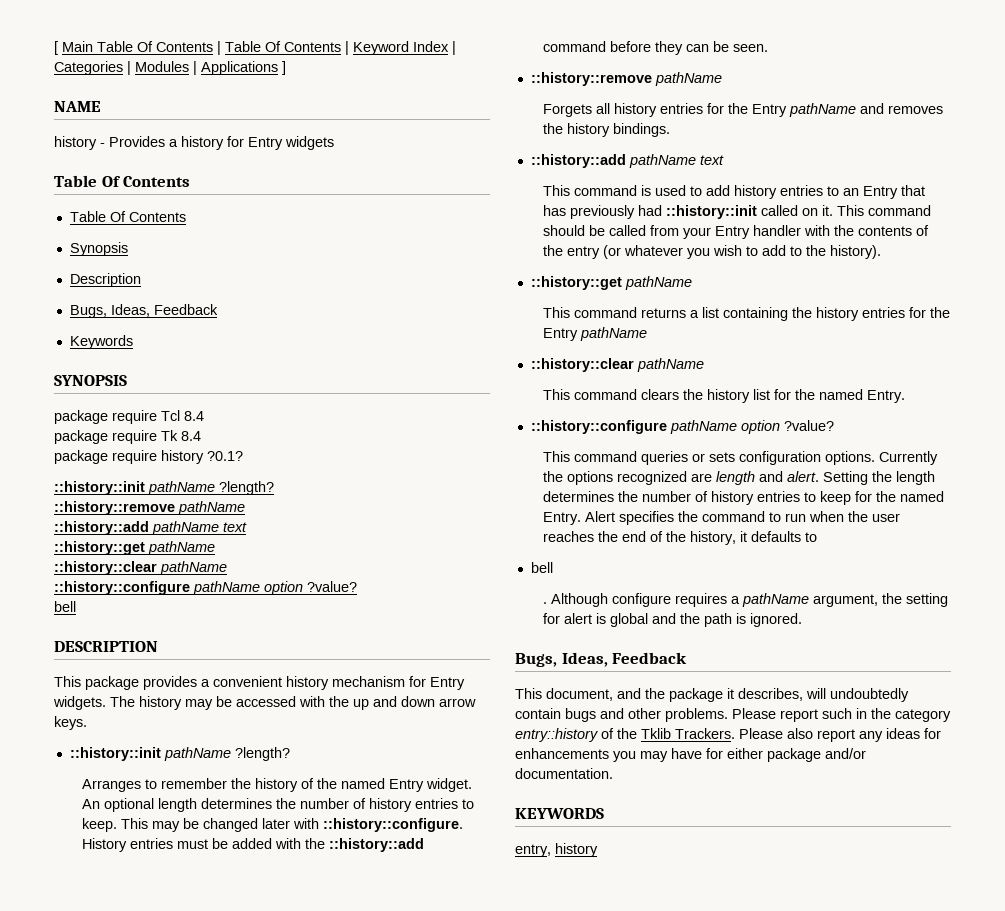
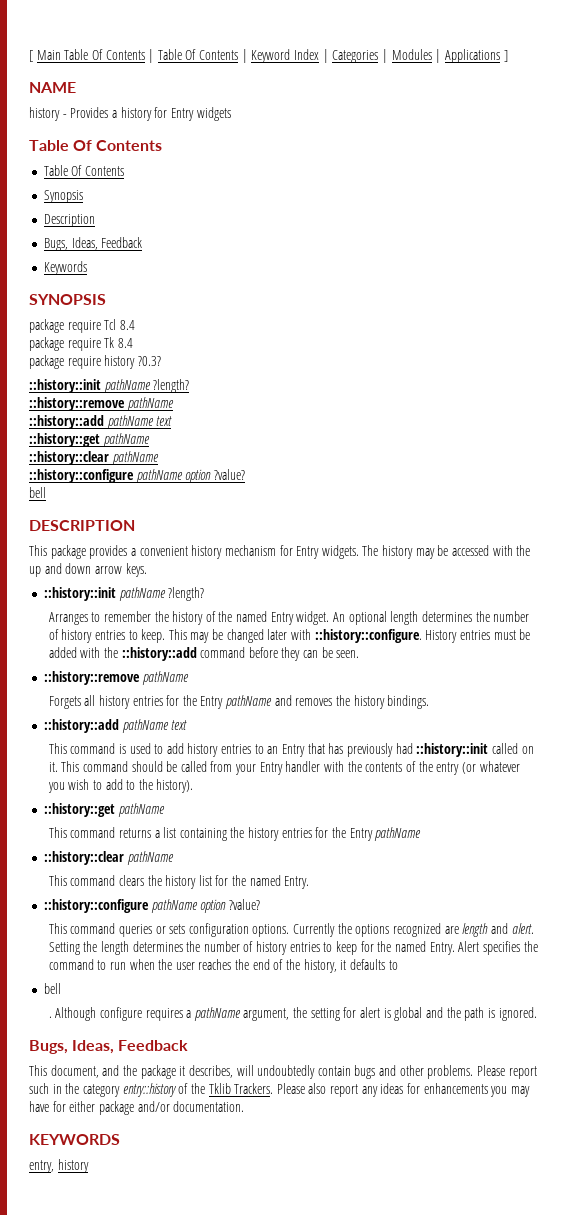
[207,451,243,461] ?0.1? -> [137,356,161,366] ?0.3?

